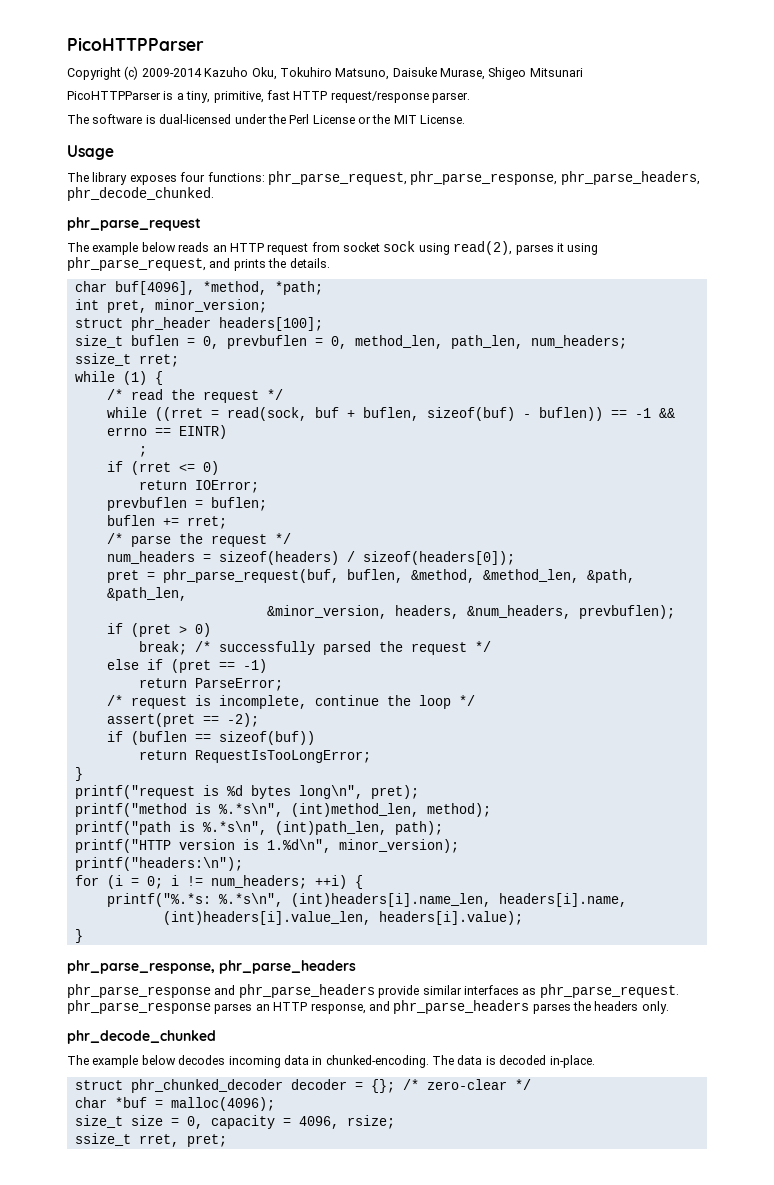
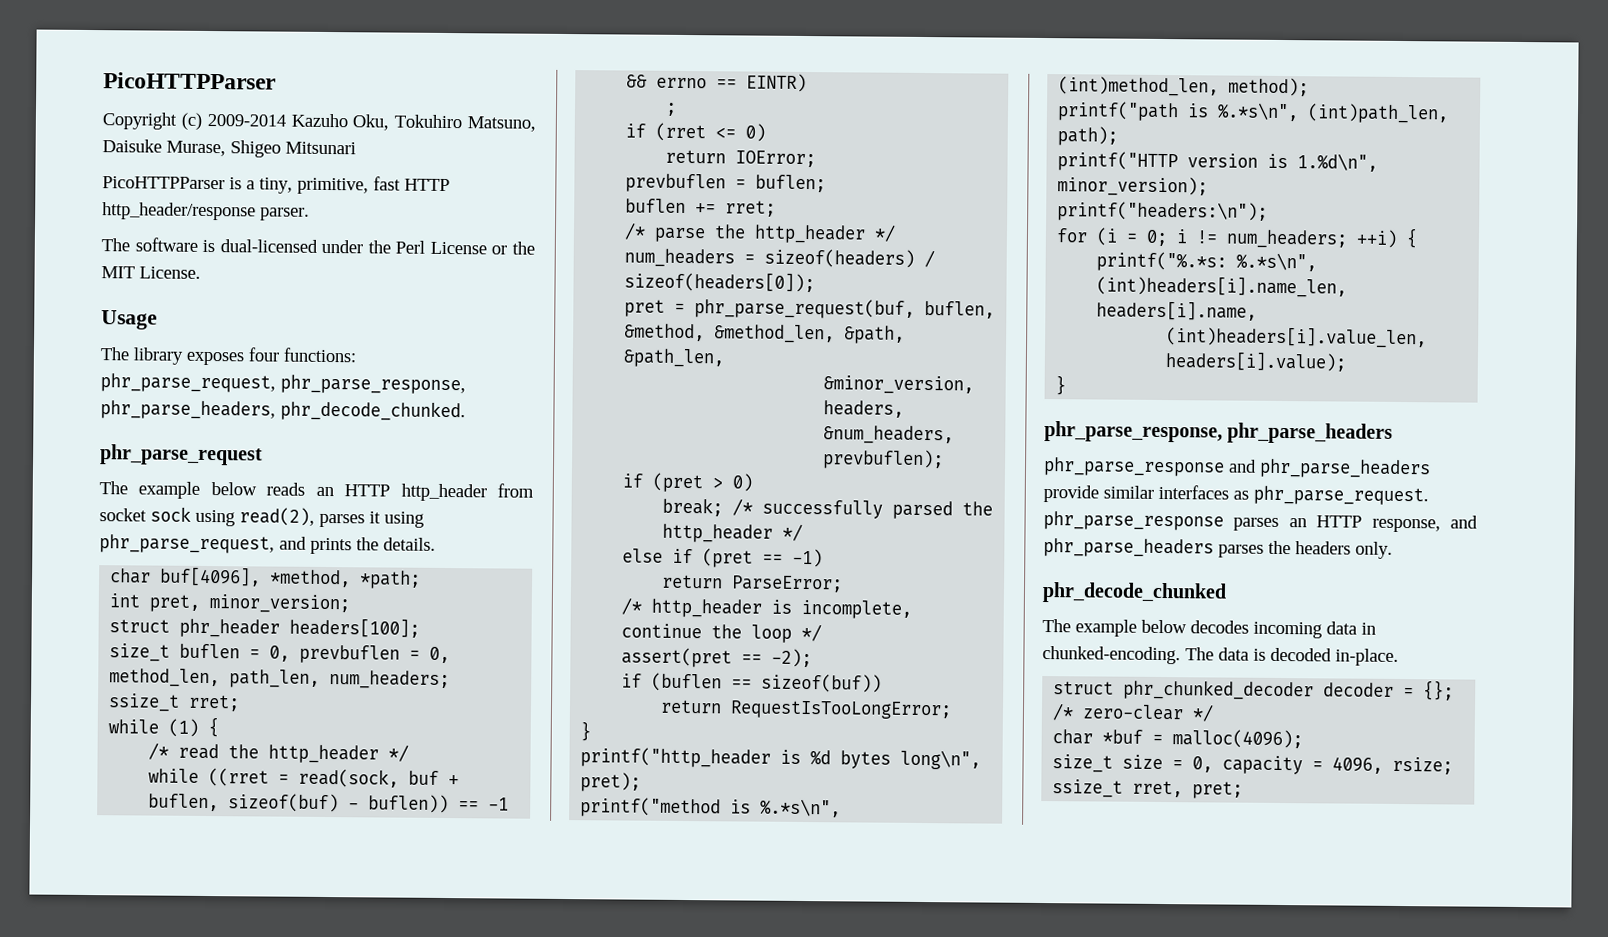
[330,91,429,103] request/response -> [102,202,256,221] http_header/response
[267,243,309,255] request -> [400,483,487,502] http_header
[202,390,259,403] request -> [268,744,380,764] http_header
[210,534,267,547] request -> [754,224,867,244] http_header
[410,642,467,655] request -> [662,523,774,543] http_header
[130,696,187,709] request -> [651,598,763,618] http_header
[74,785,195,799] printf("request -> [580,747,772,768] printf("http_header

